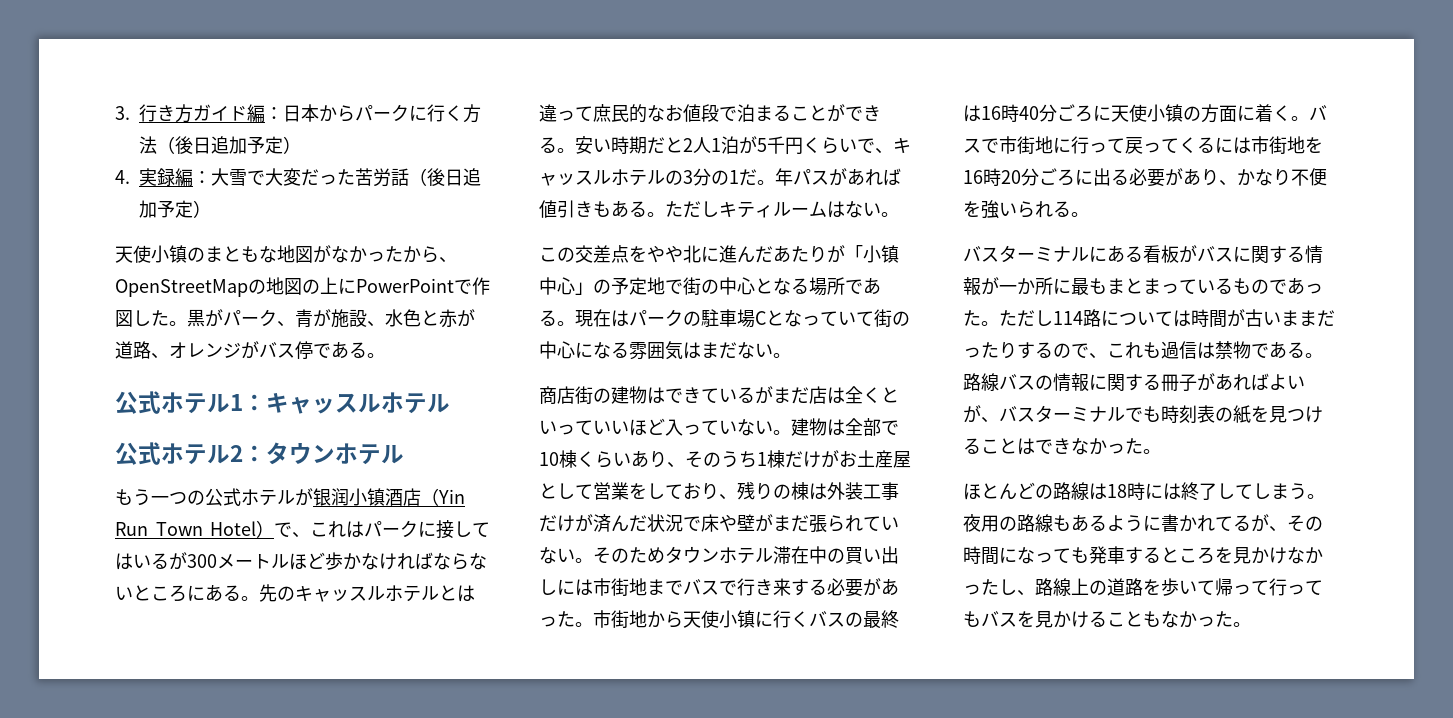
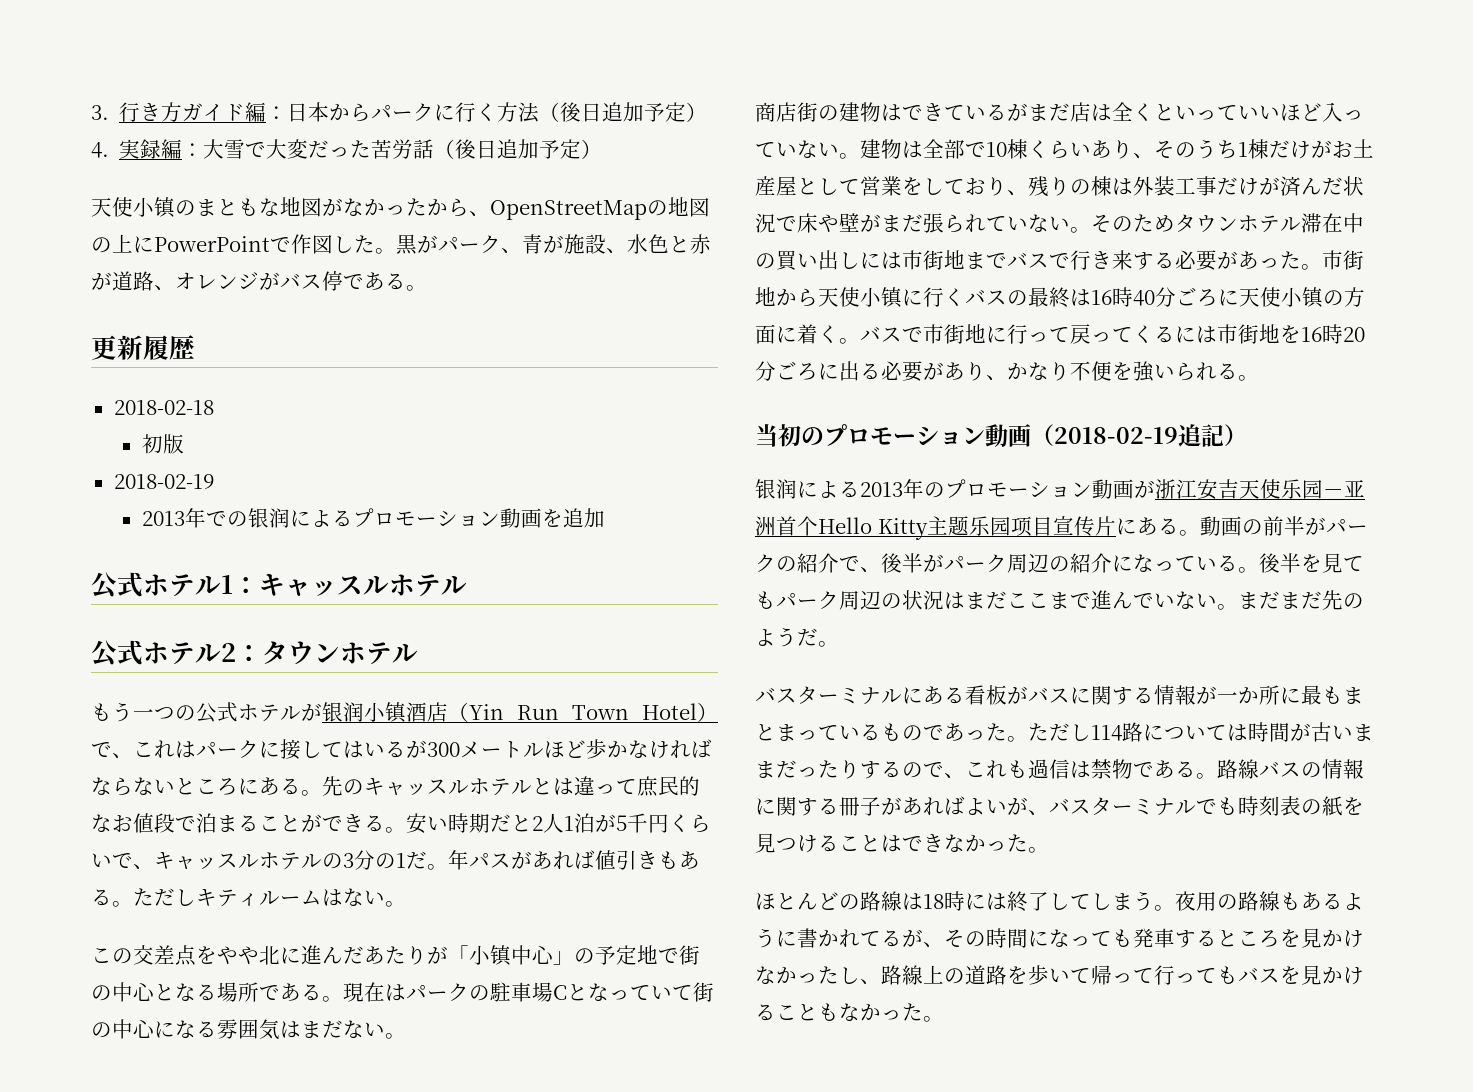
(385, 355) none -> [91,335,195,360] [113,400,214,415] [141,434,184,454] [113,474,215,489] [141,508,605,528] // 更新履歴 // 2018-02-18 // 初版 // 2018-02-19 // 2013年での银润によるプロモーション動画を追加
(1089, 214) none -> [755,424,1247,448] [755,479,1365,500] [755,516,1368,540] [755,553,1364,573] [755,590,1364,610] [755,627,839,647] // 当初のプロモーション動画（2018-02-19追記） // 银润による2013年のプロモーション動画が浙江安吉天使乐园－亚洲首个Hello Kitty主题乐园项目宣传片にある。動画の前半がパークの紹介で、後半がパーク周辺の紹介になっている。後半を見てもパーク周辺の状況はまだここまで進んでいない。まだまだ先のようだ。

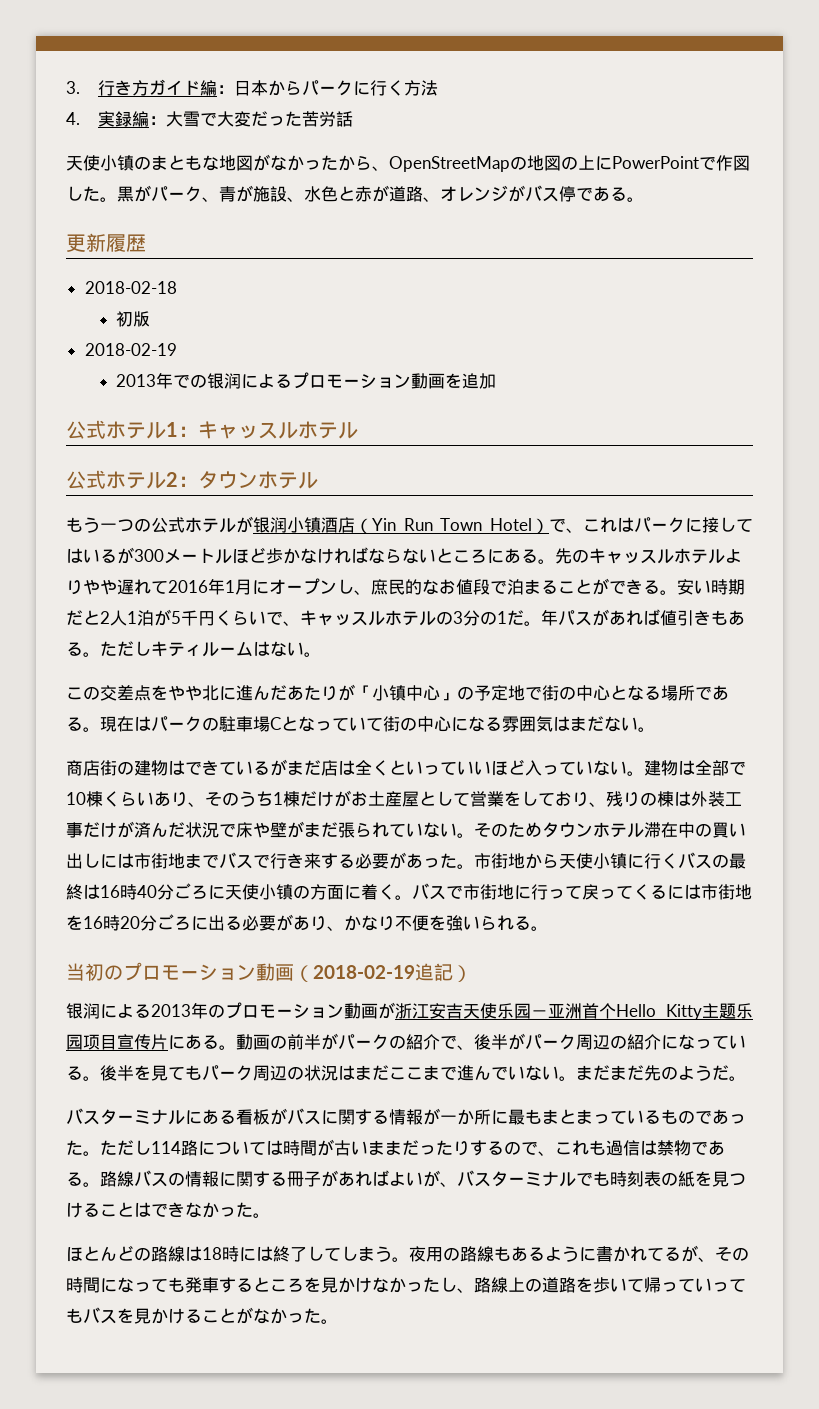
[539,102,708,122] （後日追加予定） -> (438, 88) none
[434,139,603,159] （後日追加予定） -> (353, 119) none
[532,776,637,796] とは違って -> [725,549,742,563] [66,578,371,595] よりやや遅れて2016年1月にオープンし、
[1154,965,1175,985] 行 -> [695,1278,712,1292] い
[818,1003,839,1021] も -> [236,1307,253,1324] が

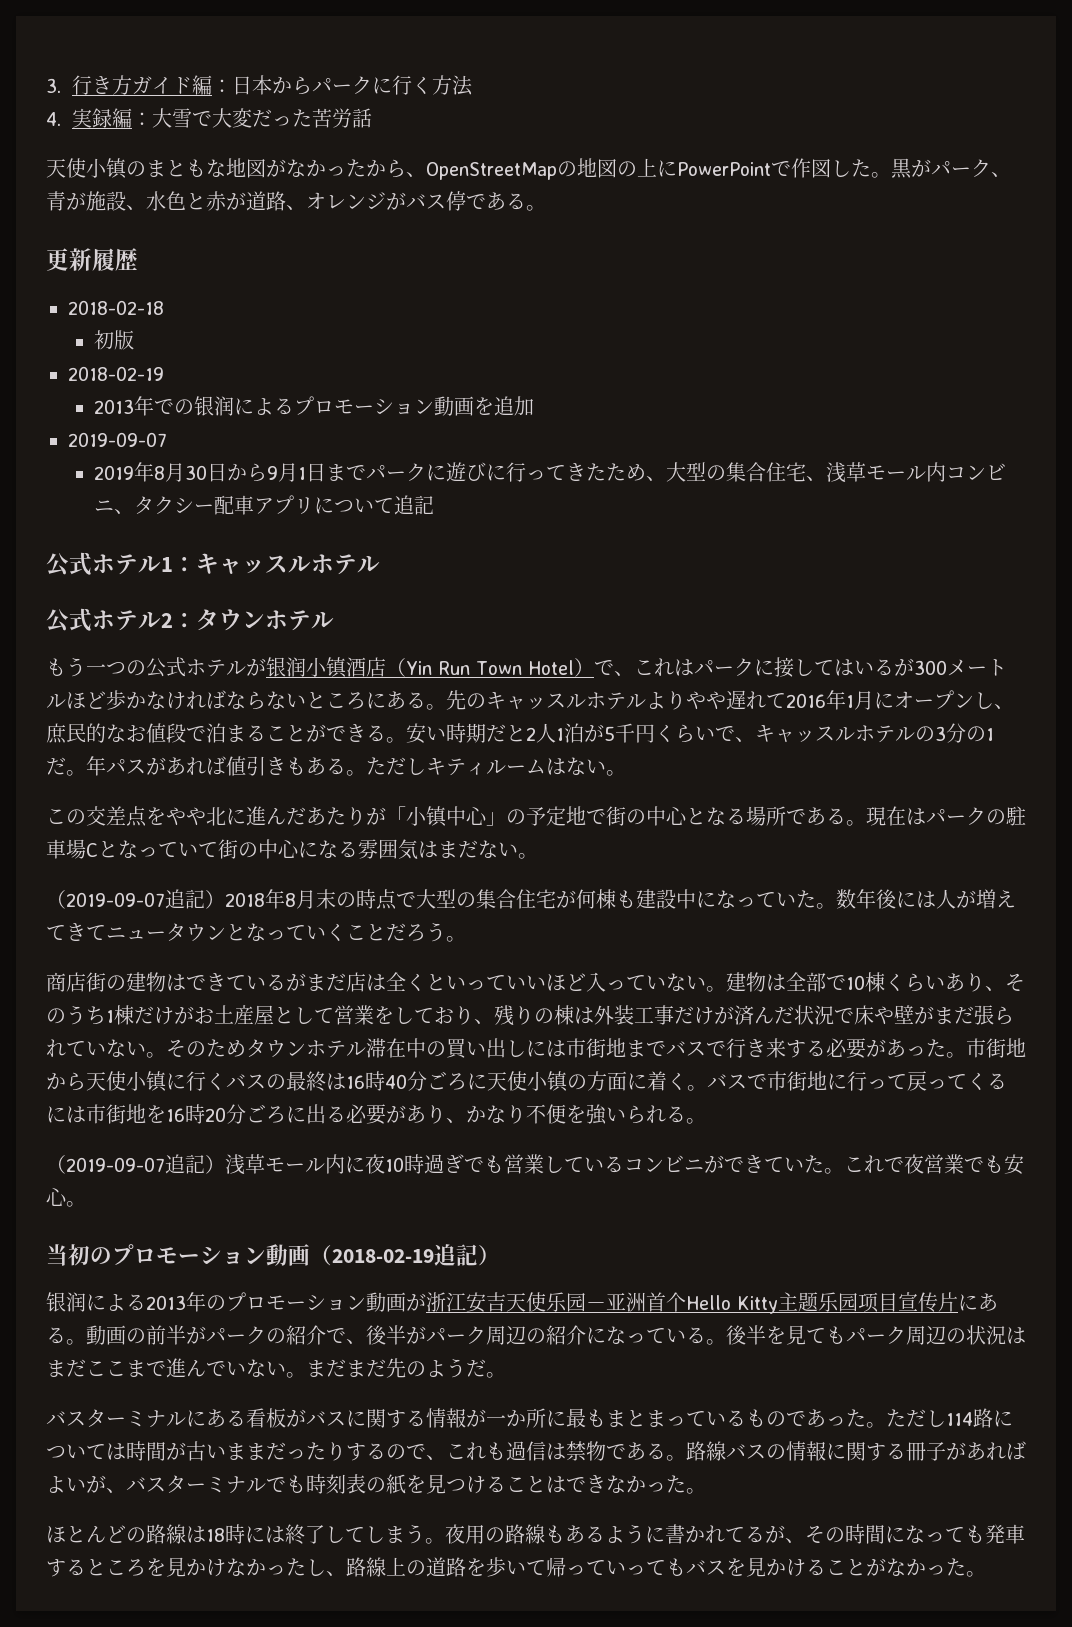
(497, 381) none -> [68,432,167,447] [94,462,1007,483] [94,495,435,515] // 2019-09-07 // 2019年8月30日から9月1日までパークに遊びに行ってきたため、大型の集合住宅、浅草モール内コンビニ、タクシー配車アプリについて追記
(655, 729) none -> [46,889,1016,910] [46,922,466,942] // （2019-09-07追記）2018年8月末の時点で大型の集合住宅が何棟も建設中になっていた。数年後には人が増えてきてニュータウンとなっていくことだろう。
(548, 928) none -> [46,1154,1024,1175] [46,1187,86,1207] // （2019-09-07追記）浅草モール内に夜10時過ぎでも営業しているコンビニができていた。これで夜営業でも安心。

